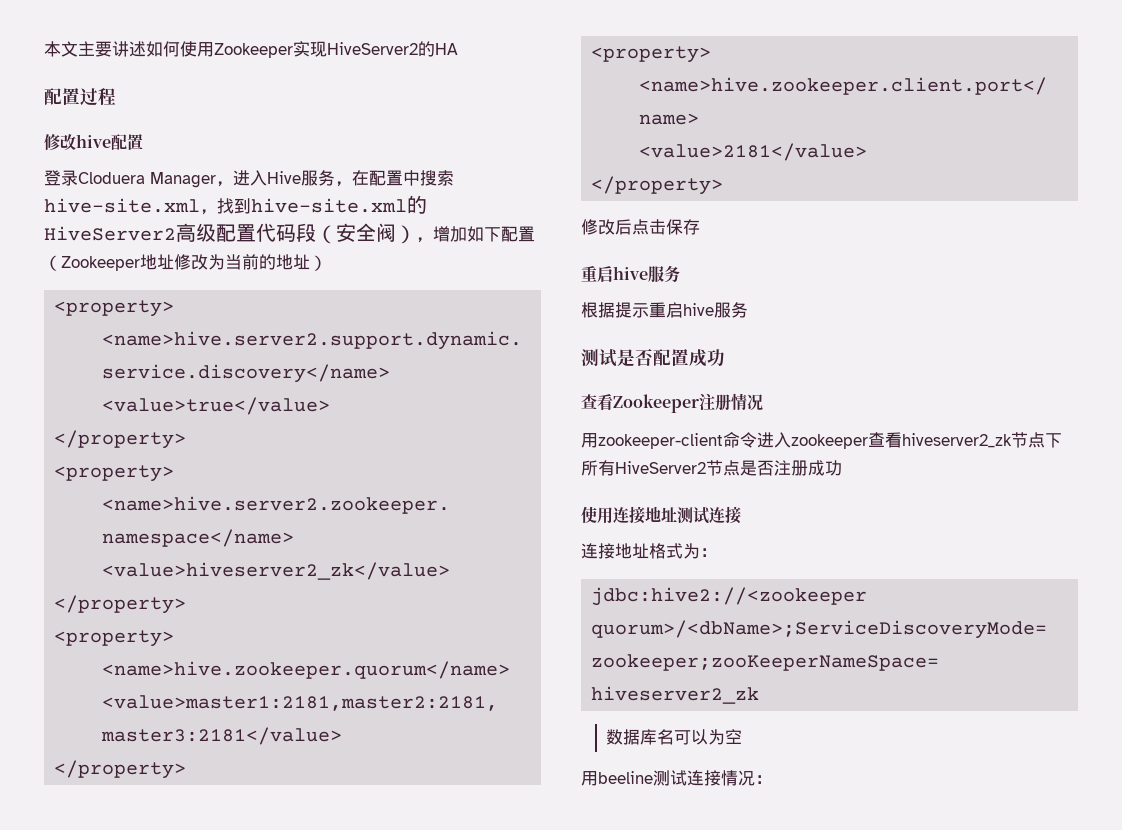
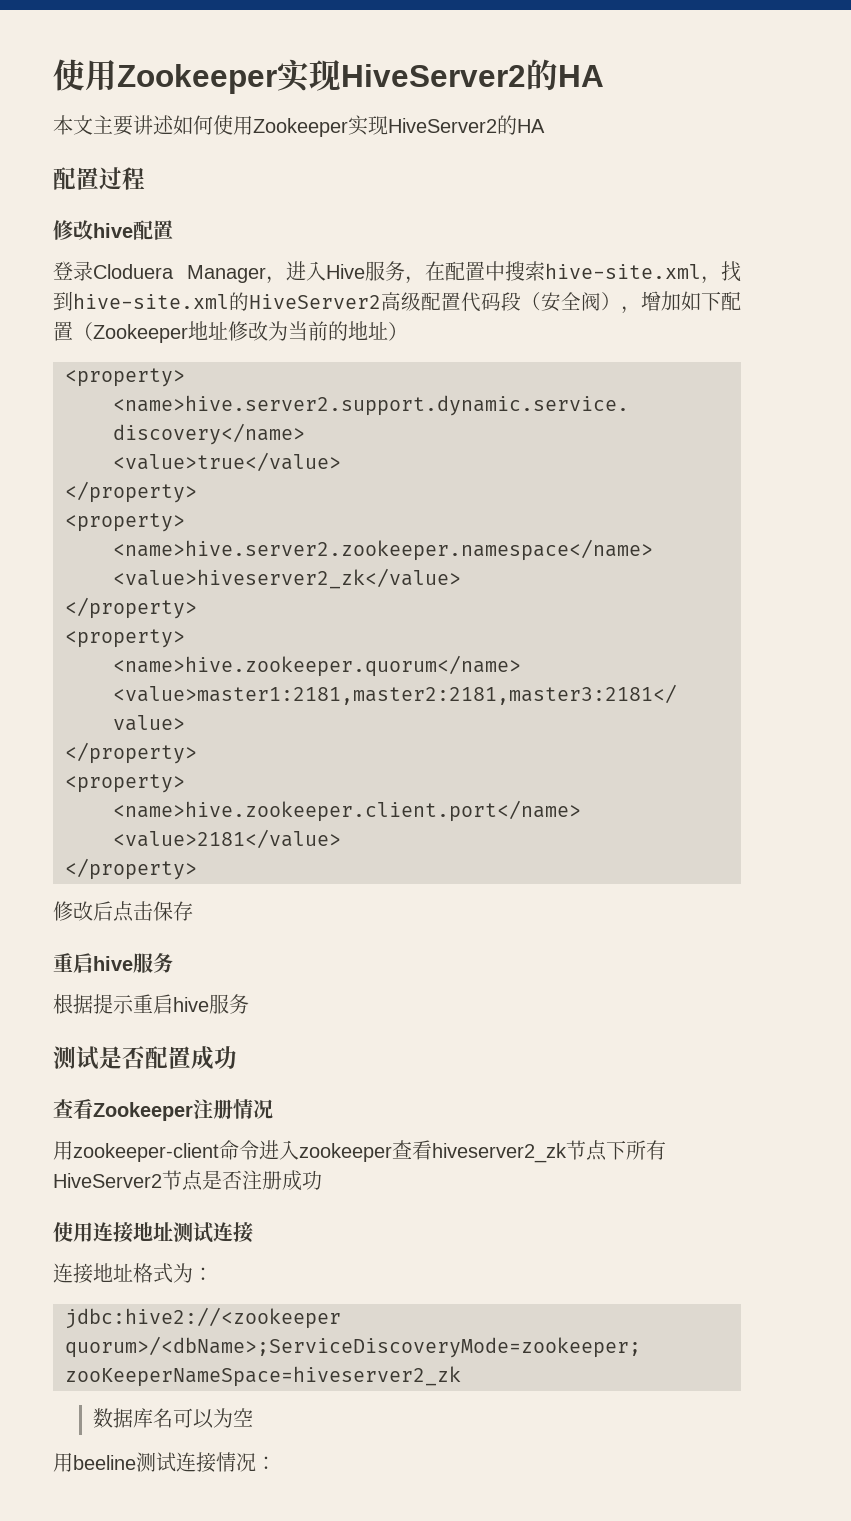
(44, 49) none -> [53,59,604,94] 使用Zookeeper实现HiveServer2的HA //

